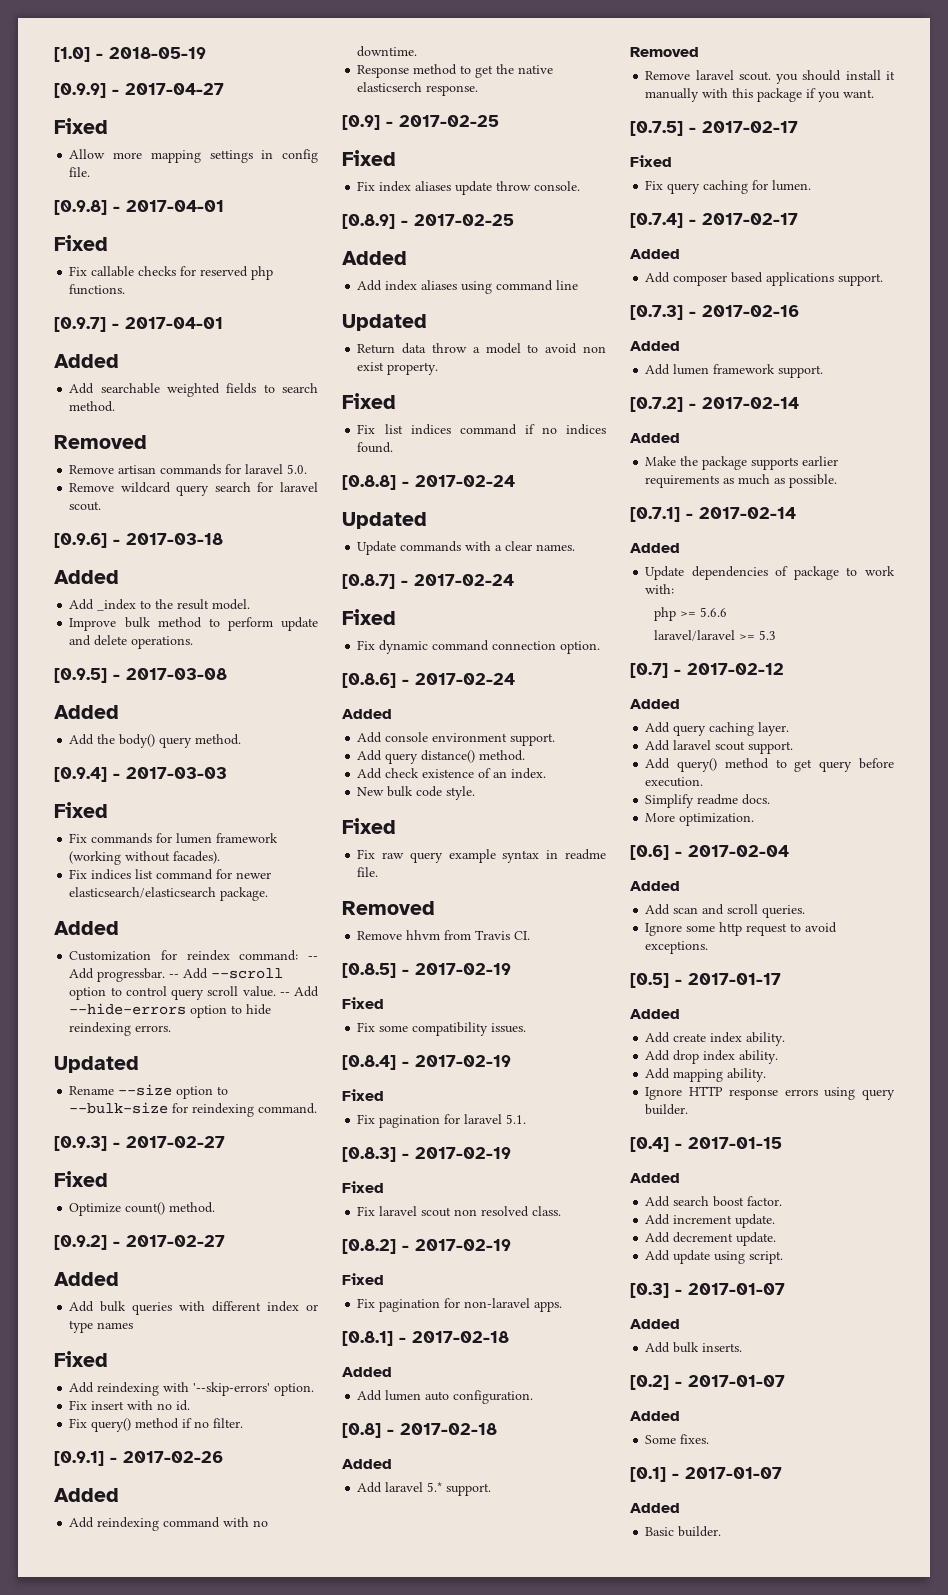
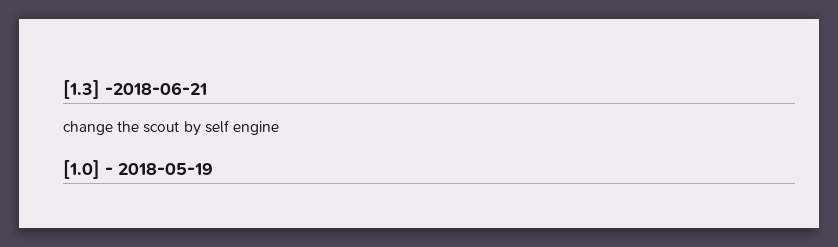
[54,47,206,62] [54,83,224,98] [54,118,108,134] [69,149,318,163] [69,167,91,177] [54,200,224,215] [54,235,108,251] [69,266,274,280] [69,284,126,295] [54,317,223,332] [54,354,119,368] [69,383,318,397] [69,401,116,412] [54,435,147,449] [69,464,308,475] [69,482,318,496] [69,501,102,511] [54,533,223,548] [54,570,119,584] [69,599,251,611] [69,617,318,631] [69,635,194,649] [54,668,227,683] [54,705,119,719] [69,734,242,748] [54,767,227,782] [54,802,108,818] [69,833,279,844] [69,851,221,865] [69,869,272,880] [69,887,269,901] [54,921,119,935] [69,950,318,961] [69,968,284,982] [69,986,319,1000] [69,1003,272,1018] [69,1022,172,1036] [54,1056,139,1073] [69,1084,229,1099] [69,1102,318,1117] [54,1136,225,1151] [54,1171,108,1187] [69,1202,216,1216] [54,1235,225,1250] [54,1272,119,1286] [69,1301,318,1315] [69,1320,134,1333] [54,1351,108,1367] [69,1382,315,1396] [69,1400,191,1411] [69,1418,244,1432] [54,1451,223,1466] [54,1488,119,1502] [69,1517,269,1531] [357,46,418,57] [357,64,554,78] [357,82,479,96] [342,115,499,130] [342,150,396,166] [357,181,581,195] [342,214,514,229] [342,251,407,265] [357,280,579,294] [342,314,427,331] [357,343,606,354] [357,362,439,375] [342,393,396,409] [357,424,606,435] [357,442,394,453] [342,475,515,490] [342,512,427,529] [357,541,576,555] [342,574,514,589] [342,609,396,625] [357,640,601,654] [342,673,515,688] [342,709,392,719] [357,732,556,746] [357,750,526,764] [357,768,547,779] [357,786,476,800] [342,818,396,834] [357,849,606,863] [357,867,379,877] [342,901,435,915] [357,930,531,940] [342,963,511,978] [342,997,384,1009] [357,1022,527,1036] [342,1055,511,1070] [342,1089,384,1101] [357,1114,527,1128] [342,1147,511,1162] [342,1181,384,1193] [357,1206,562,1217] [342,1239,511,1254] [342,1273,384,1285] [357,1298,563,1312] [342,1331,509,1346] [342,1367,392,1377] [357,1390,534,1404] [342,1423,497,1438] [342,1459,392,1469] [357,1482,492,1496] [630,47,699,57] [645,70,895,84] [645,88,875,102] [630,121,798,136] [630,155,672,167] [645,180,812,194] [630,213,798,228] [630,249,680,259] [645,272,884,286] [630,305,799,320] [630,341,680,351] [645,364,824,378] [630,397,799,412] [630,433,680,443] [645,456,839,470] [645,474,838,488] [630,507,796,522] [630,543,680,553] [645,566,895,580] [645,584,675,594] [653,607,727,621] [653,630,776,641] [630,663,784,678] [630,699,680,709] [645,722,790,736] [645,740,794,754] [645,758,894,772] [645,777,704,787] [645,794,771,808] [645,813,755,826] [630,845,789,860] [630,881,680,891] [645,904,806,918] [645,922,838,936] [645,941,709,954] [630,973,781,988] [630,1009,680,1019] [645,1032,786,1046] [645,1050,779,1064] [645,1068,767,1082] [645,1086,895,1100] [645,1104,689,1115] [630,1137,782,1152] [630,1173,680,1183] [645,1196,783,1207] [645,1214,776,1228] [645,1232,777,1246] [645,1250,784,1264] [630,1283,785,1298] [630,1319,680,1329] [645,1342,743,1353] [630,1375,785,1390] [630,1411,680,1421] [645,1434,710,1444] [630,1467,782,1482] [630,1503,680,1513] [645,1526,722,1537] [1.0] - 2018-05-19 // [0.9.9] - 2017-04-27 // Fixed // Allow more mapping settings in config file. // [0.9.8] - 2017-04-01 // Fixed // Fix callable checks for reserved php functions. // [0.9.7] - 2017-04-01 // Added // Add searchable weighted fields to search method. // Removed // Remove artisan commands for laravel 5.0. // Remove wildcard query search for laravel scout. // [0.9.6] - 2017-03-18 // Added // Add _index to the result model. // Improve bulk method to perform update and delete operations. // [0.9.5] - 2017-03-08 // Added // Add the body() query method. // [0.9.4] - 2017-03-03 // Fixed // Fix commands for lumen framework (working without facades). // Fix indices list command for newer elasticsearch/elasticsearch package. // Added // Customization for reindex command: -- Add progressbar. -- Add --scroll option to control query scroll value. -- Add --hide-errors option to hide reindexing errors. // Updated // Rename --size option to --bulk-size for reindexing command. // [0.9.3] - 2017-02-27 // Fixed // Optimize count() method. // [0.9.2] - 2017-02-27 // Added // Add bulk queries with different index or type names // Fixed // Add reindexing with '--skip-errors' option. // Fix insert with no id. // Fix query() method if no filter. // [0.9.1] - 2017-02-26 // Added // Add reindexing command with no downtime. // Response method to get the native elasticserch response. // [0.9] - 2017-02-25 // Fixed // Fix index aliases update throw console. // [0.8.9] - 2017-02-25 // Added // Add index aliases using command line // Updated // Return data throw a model to avoid non exist property. // Fixed // Fix list indices command if no indices found. // [0.8.8] - 2017-02-24 // Updated // Update commands with a clear names. // [0.8.7] - 2017-02-24 // Fixed // Fix dynamic command connection option. // [0.8.6] - 2017-02-24 // Added // Add console environment support. // Add query distance() method. // Add check existence of an index. // New bulk code style. // Fixed // Fix raw query example syntax in readme file. // Removed // Remove hhvm from Travis CI. // [0.8.5] - 2017-02-19 // Fixed // Fix some compatibility issues. // [0.8.4] - 2017-02-19 // Fixed // Fix pagination for laravel 5.1. // [0.8.3] - 2017-02-19 // Fixed // Fix laravel scout non resolved class. // [0.8.2] - 2017-02-19 // Fixed // Fix pagination for non-laravel apps. // [0.8.1] - 2017-02-18 // Added // Add lumen auto configuration. // [0.8] - 2017-02-18 // Added // Add laravel 5.* support. // Removed // Remove laravel scout. you should install it manually with this package if you want. // [0.7.5] - 2017-02-17 // Fixed // Fix query caching for lumen. // [0.7.4] - 2017-02-17 // Added // Add composer based applications support. // [0.7.3] - 2017-02-16 // Added // Add lumen framework support. // [0.7.2] - 2017-02-14 // Added // Make the package supports earlier requirements as much as possible. // [0.7.1] - 2017-02-14 // Added // Update dependencies of package to work with: // php >= 5.6.6 // laravel/laravel >= 5.3 // [0.7] - 2017-02-12 // Added // Add query caching layer. // Add laravel scout support. // Add query() method to get query before execution. // Simplify readme docs. // More optimization. // [0.6] - 2017-02-04 // Added // Add scan and scroll queries. // Ignore some http request to avoid exceptions. // [0.5] - 2017-01-17 // Added // Add create index ability. // Add drop index ability. // Add mapping ability. // Ignore HTTP response errors using query builder. // [0.4] - 2017-01-15 // Added // Add search boost factor. // Add increment update. // Add decrement update. // Add update using script. // [0.3] - 2017-01-07 // Added // Add bulk inserts. // [0.2] - 2017-01-07 // Added // Some fixes. // [0.1] - 2017-01-07 // Added // Basic builder. -> [63,80,207,99] [63,120,279,136] [63,160,213,179] [1.3] -2018-06-21 // change the scout by self engine // [1.0] - 2018-05-19

